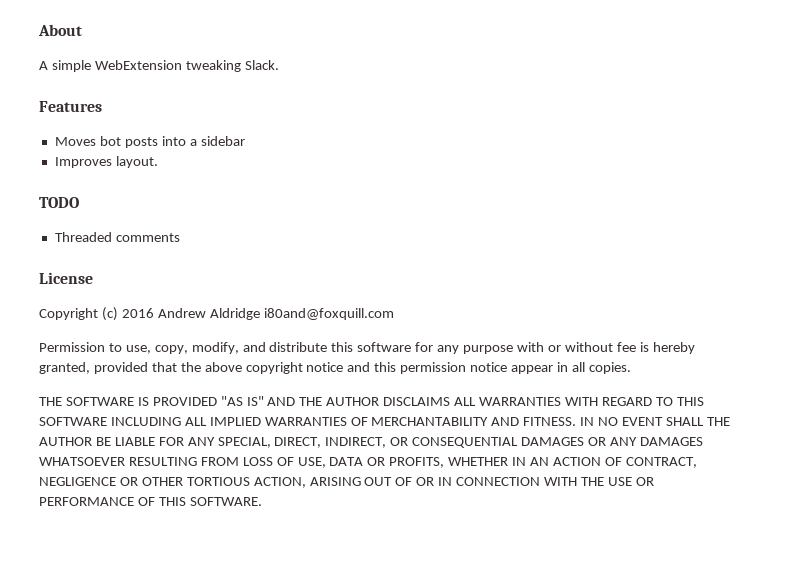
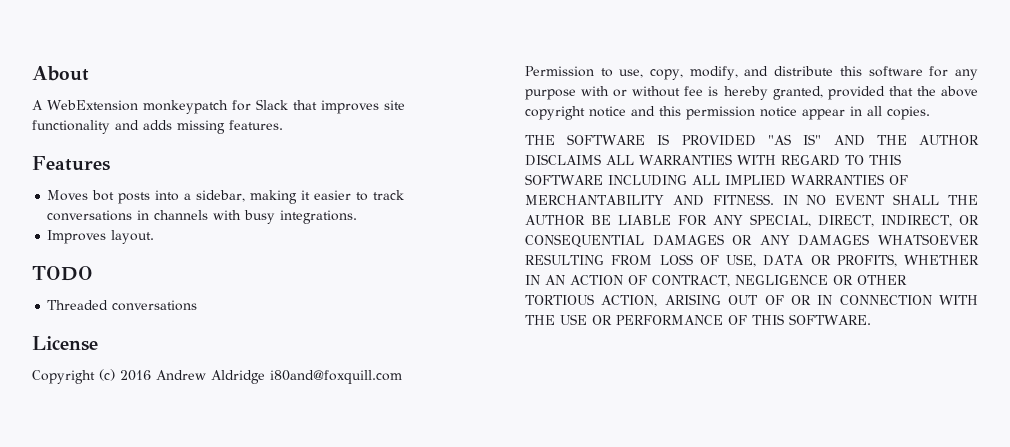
[51,60,279,72] simple WebExtension tweaking Slack. -> [47,99,405,114] [32,120,283,134] WebExtension monkeypatch for Slack that improves site functionality and adds missing features.
[200,136,245,146] sidebar -> [196,190,405,204] [47,210,358,224] sidebar, making it easier to track conversations in channels with busy integrations.
[115,233,180,242] comments -> [112,300,198,311] conversations

